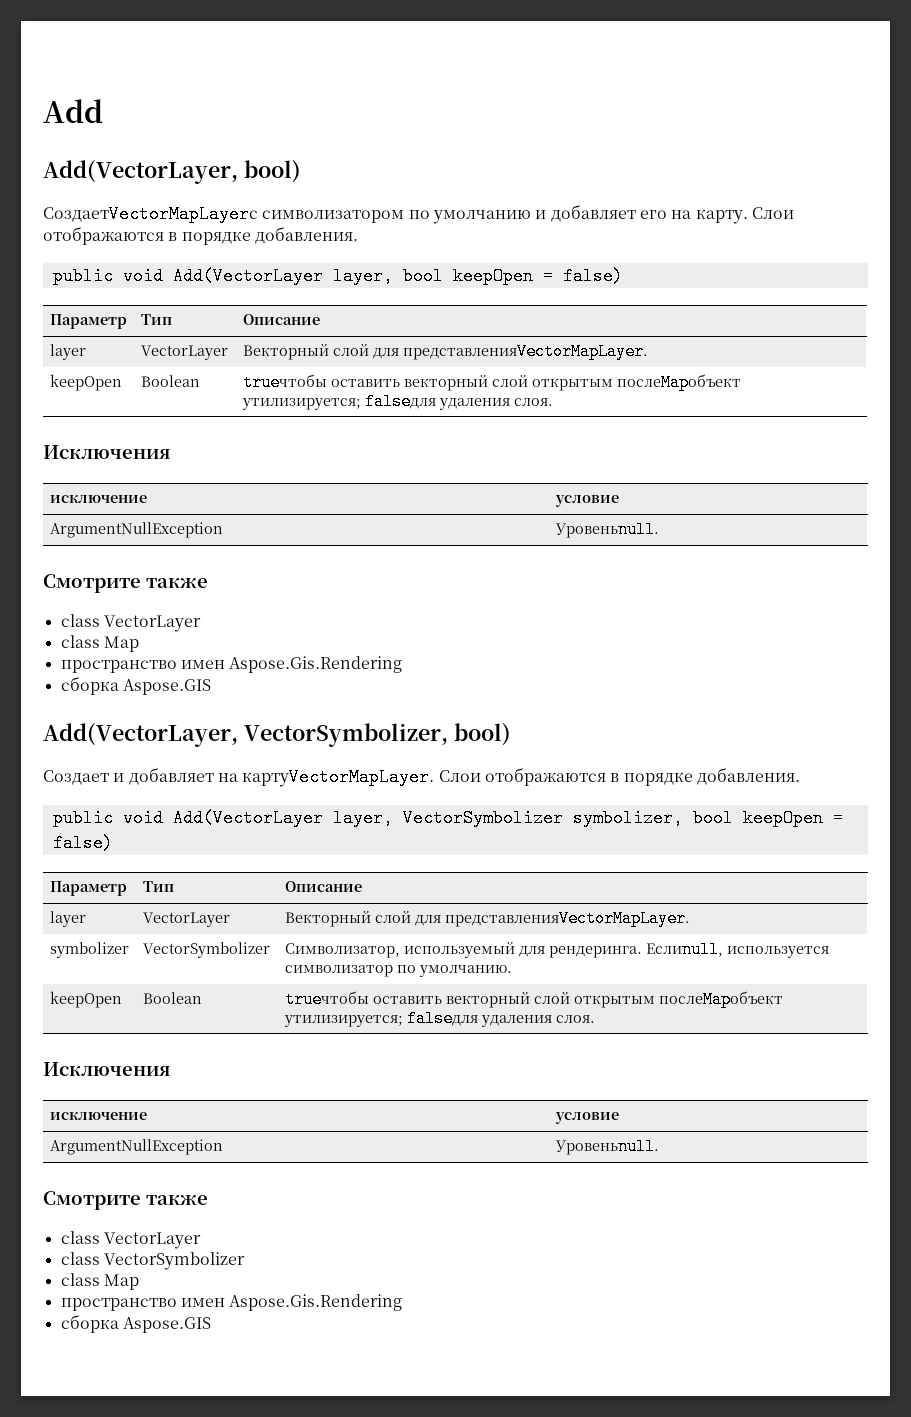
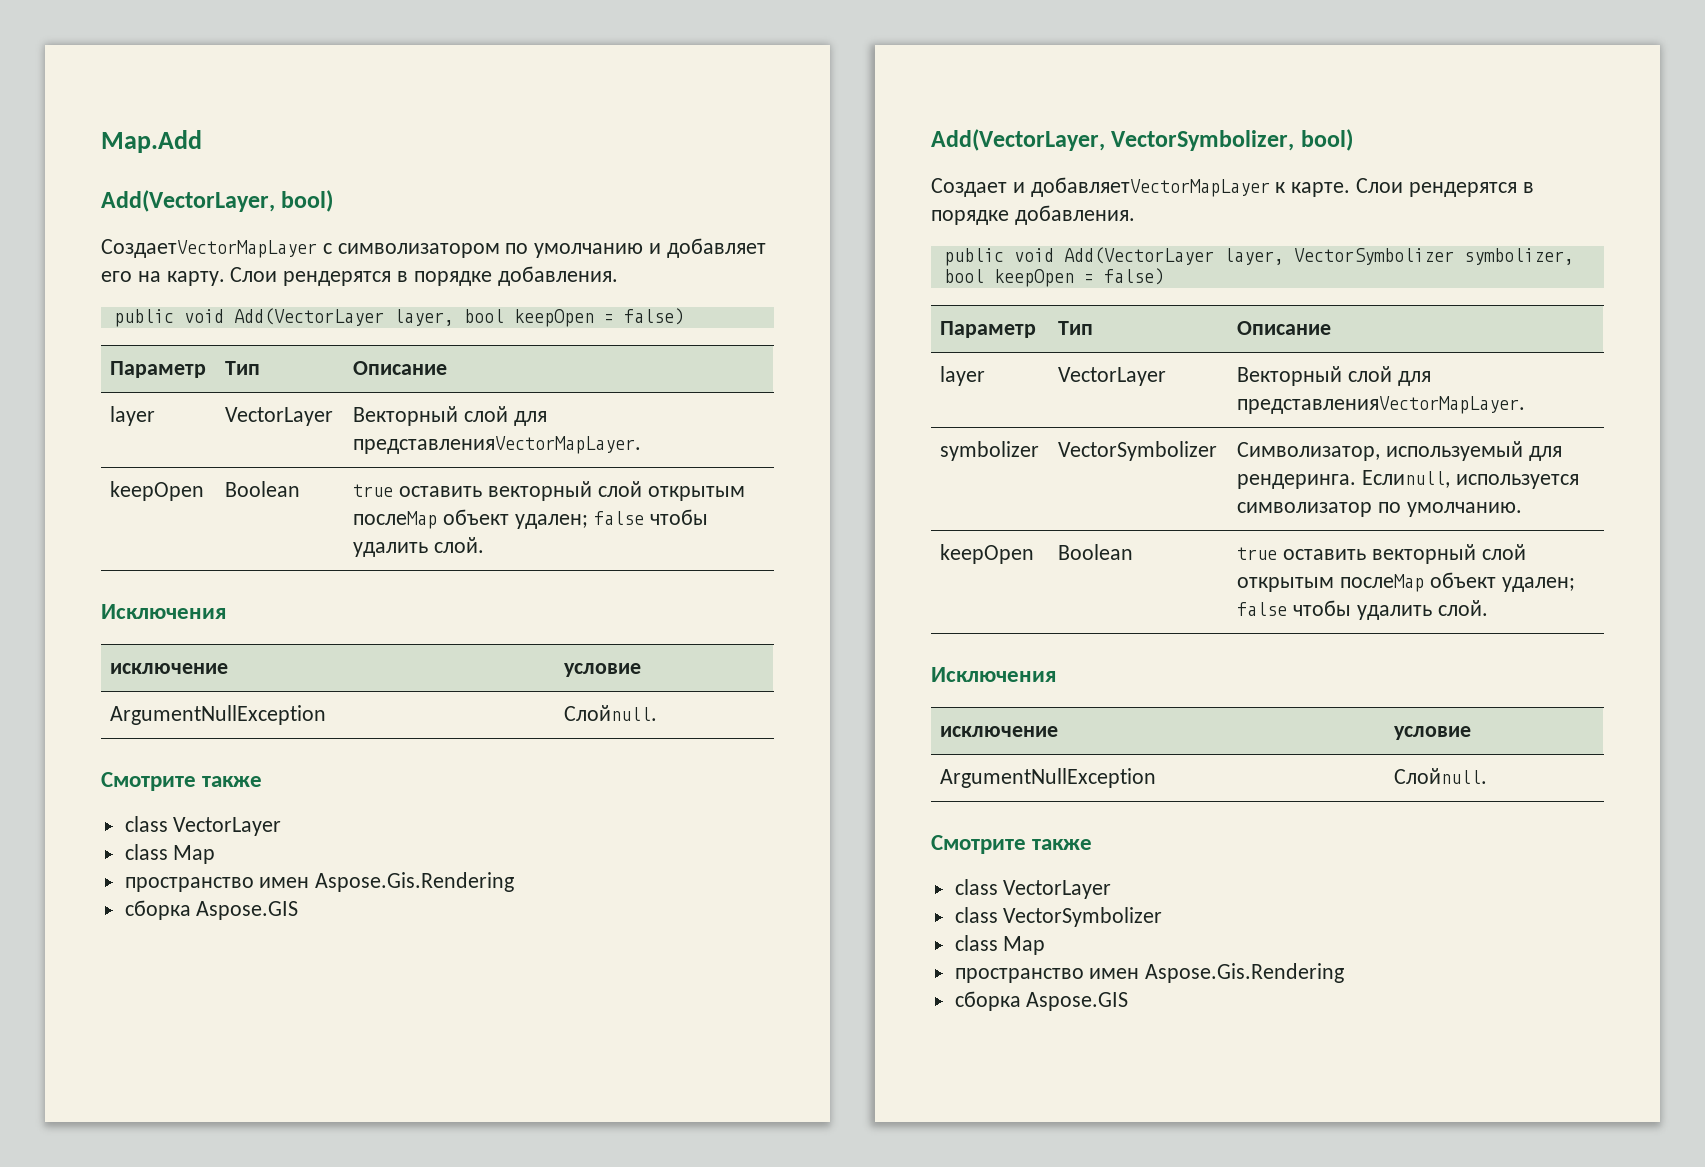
[43,99,103,123] Add -> [101,130,202,153] Map.Add
[43,205,258,223] СоздаетVectorMapLayerс -> [101,239,332,258] СоздаетVectorMapLayer с
[43,226,164,245] отображаются -> [283,271,392,286] рендерятся
[242,374,741,391] [241,393,553,410] [43,445,170,459] [49,495,147,503] [554,495,619,507] [49,522,223,538] [554,521,659,538] trueчтобы оставить векторный слой открытым послеMapобъект утилизируется; falseдля удаления слоя. // Исключения // исключение | условие // ArgumentNullException | Уровеньnull. -> [353,481,745,501] [353,509,708,529] [353,537,485,557] [101,604,226,619] [110,663,229,674] [564,663,642,677] [110,705,327,725] [564,705,658,721] true оставить векторный слой открытым послеMap объект удален; false чтобы удалить слой. // Исключения // исключение | условие // ArgumentNullException | Слойnull.
[128,767,606,787] добавляет на картуVectorMapLayer. Слои отображаются -> [1030,177,1517,197] добавляетVectorMapLayer к карте. Слои рендерятся
[284,991,783,1008] [283,1010,595,1027] [43,1062,170,1076] [49,1112,147,1120] [554,1112,619,1124] [49,1139,223,1155] [554,1138,659,1155] trueчтобы оставить векторный слой открытым послеMapобъект утилизируется; falseдля удаления слоя. // Исключения // исключение | условие // ArgumentNullException | Уровеньnull. -> [1237,544,1526,564] [1237,572,1575,592] [1237,600,1488,620] [931,667,1056,682] [940,726,1059,737] [1394,726,1472,740] [940,768,1157,788] [1394,768,1488,784] true оставить векторный слой открытым послеMap объект удален; false чтобы удалить слой. // Исключения // исключение | условие // ArgumentNullException | Слойnull.

